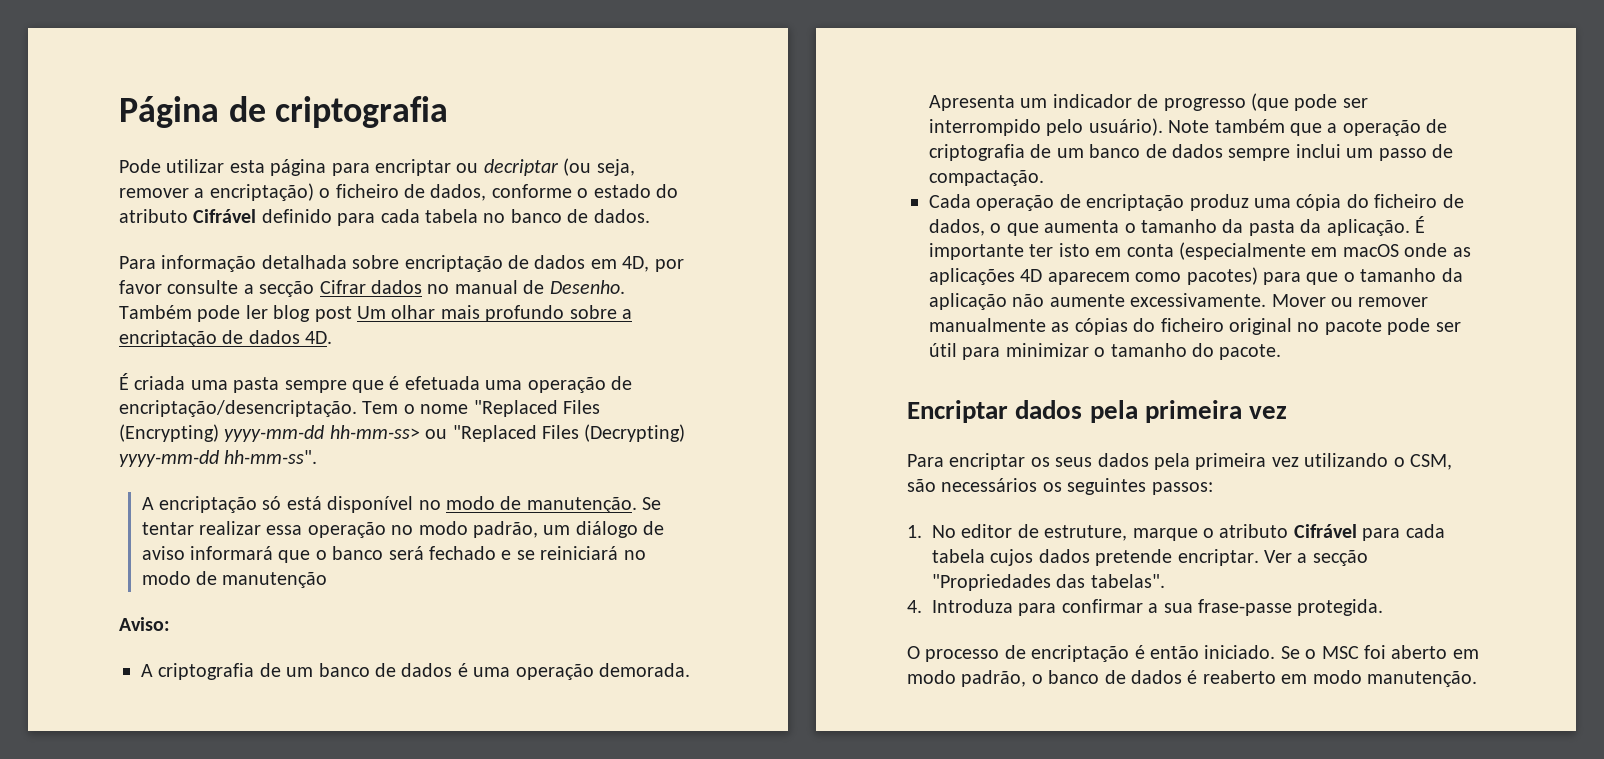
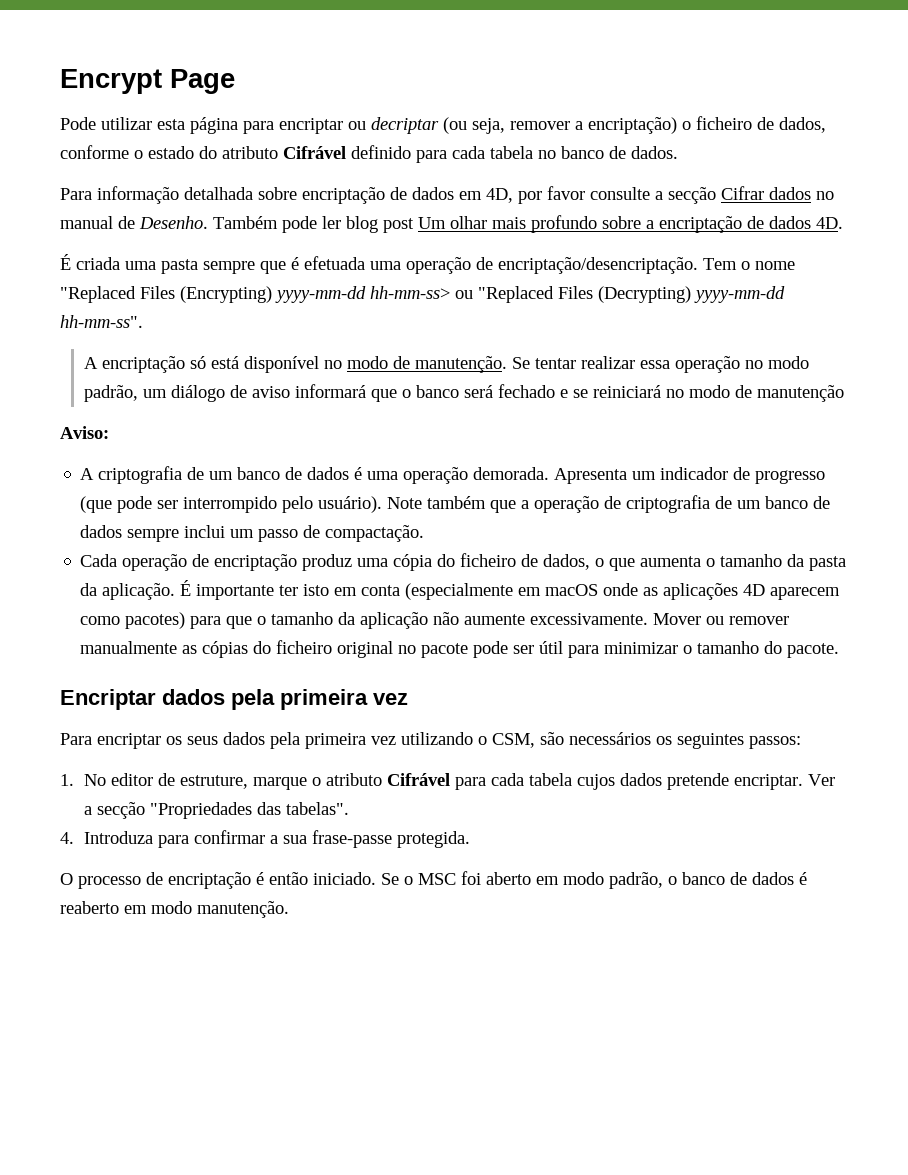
[119,96,449,128] Página de criptografia -> [60,69,235,94] Encrypt Page

